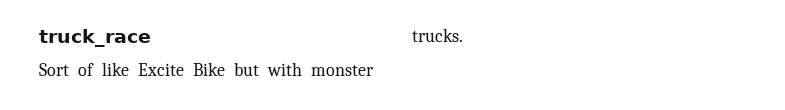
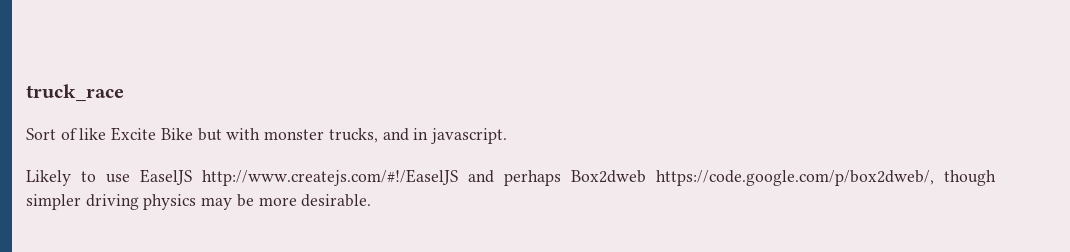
[412,28,463,42] trucks. -> [328,128,507,144] [26,169,996,186] [26,194,372,210] trucks, and in javascript. // Likely to use EaselJS http://www.createjs.com/#!/EaselJS and perhaps Box2dweb https://code.google.com/p/box2dweb/, though simpler driving physics may be more desirable.

